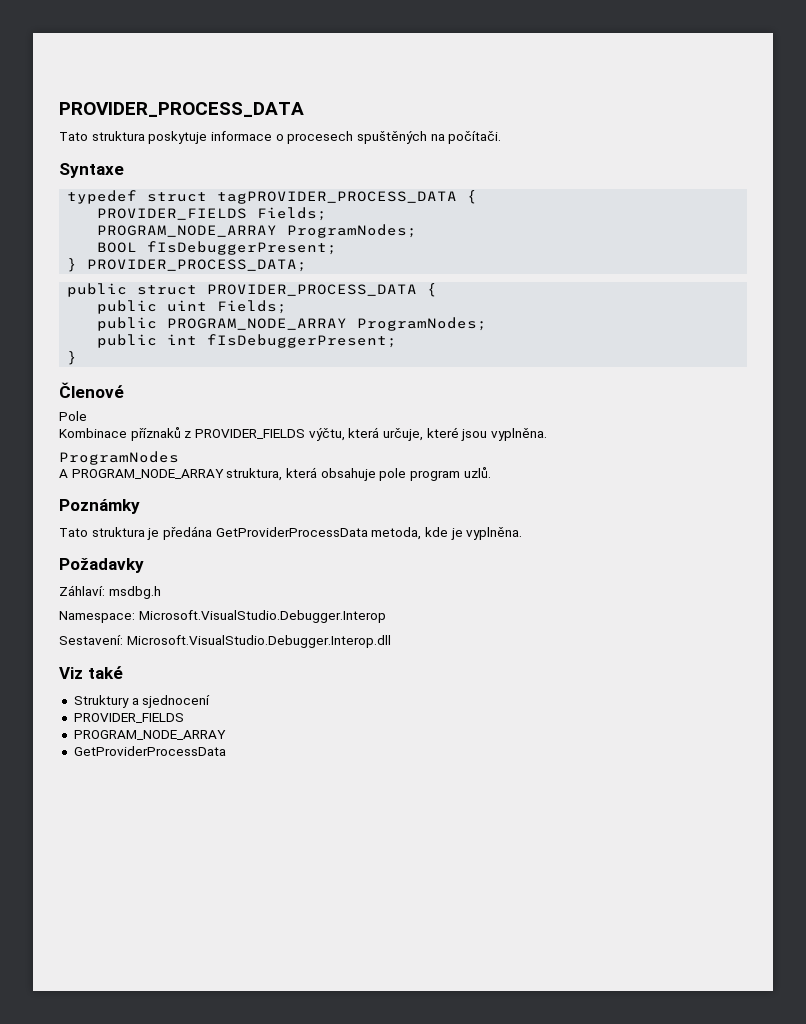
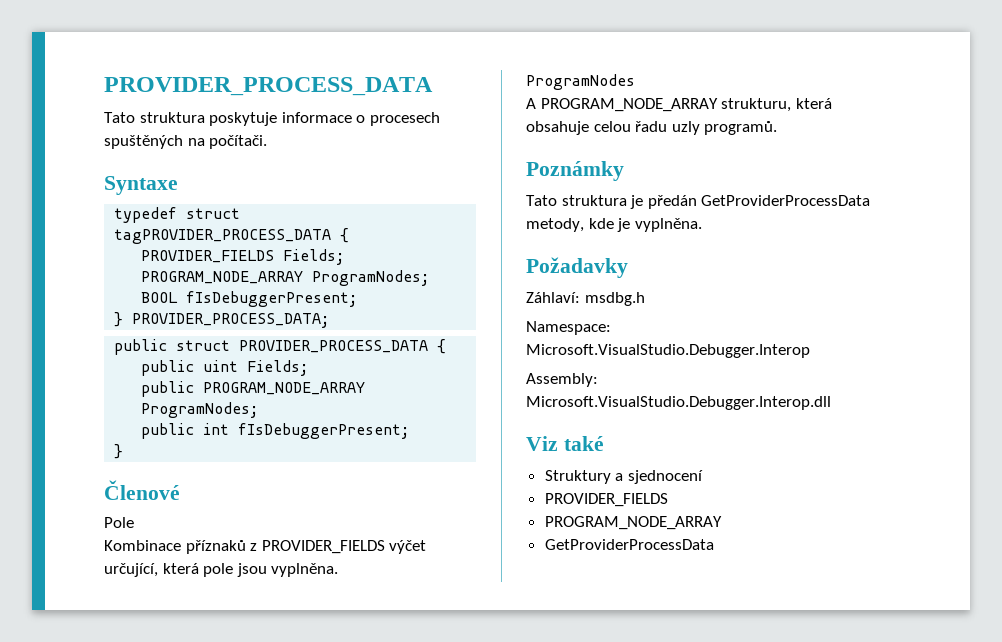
[308,427,459,441] výčtu, která určuje, které -> [389,540,427,554] [104,563,234,577] výčet určující, která pole
[226,468,283,481] struktura, -> [721,98,792,112] strukturu,
[379,467,491,481] pole program uzlů. -> [593,121,778,135] celou řadu uzly programů.
[162,526,422,540] předána GetProviderProcessData metoda, -> [647,195,871,209] [526,218,584,232] předán GetProviderProcessData metody,
[59,635,123,645] Sestavení: -> [526,373,598,387] Assembly:

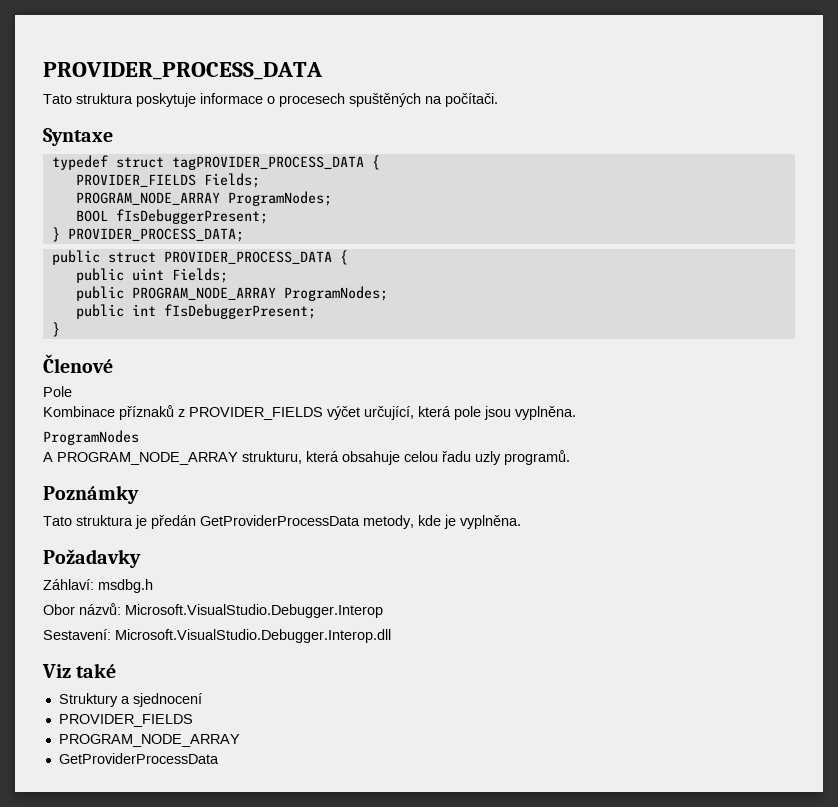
[526,321,611,335] Namespace: -> [43,603,121,615] Obor názvů:
[526,373,598,387] Assembly: -> [43,629,111,640] Sestavení:

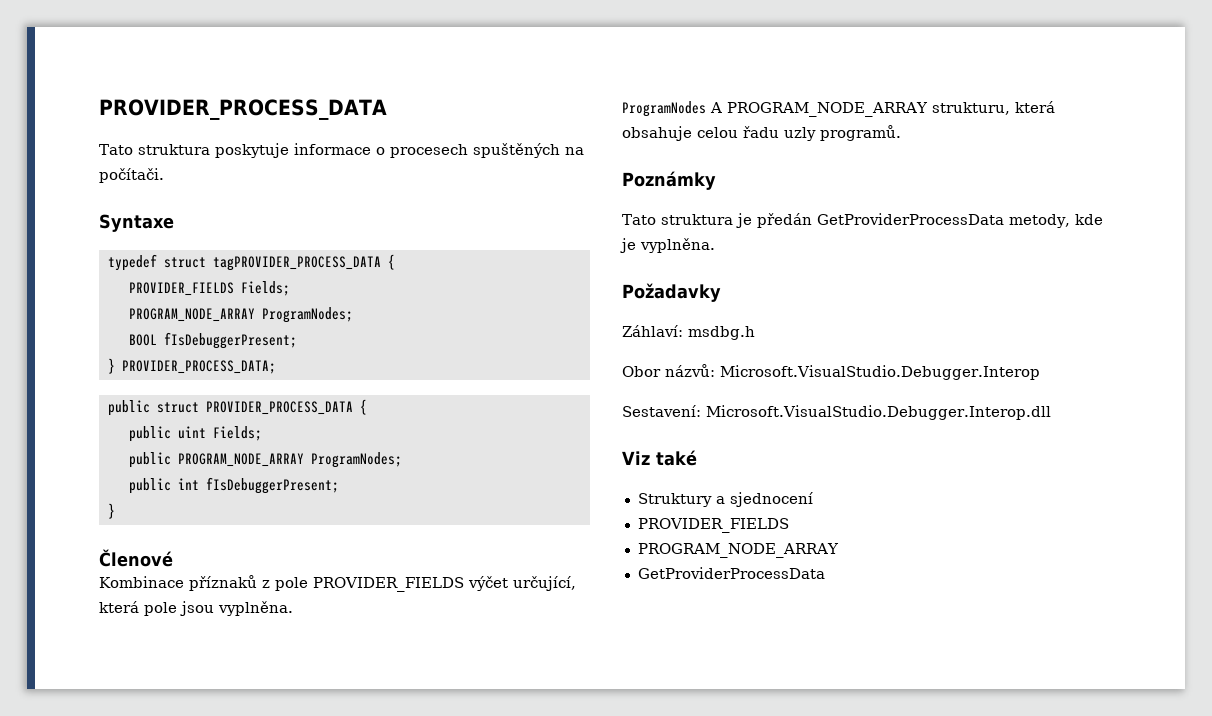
[43,386,72,397] // Pole -> (173, 558) none
(185, 413) none -> [275,577,308,591] pole
(139, 437) // -> (706, 109) none

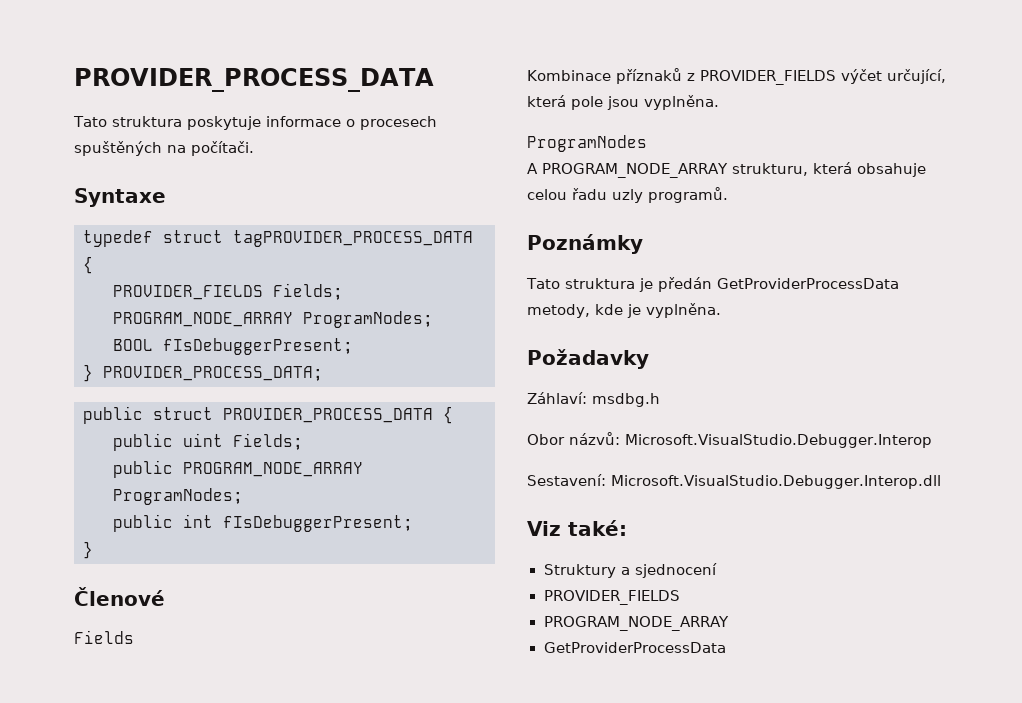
(173, 558) none -> [74,630,134,644] // Fields
[275,577,308,591] pole -> (695, 77) none
(706, 109) none -> (647, 143) //
[656,450,697,466] také -> [568,520,627,536] také:

